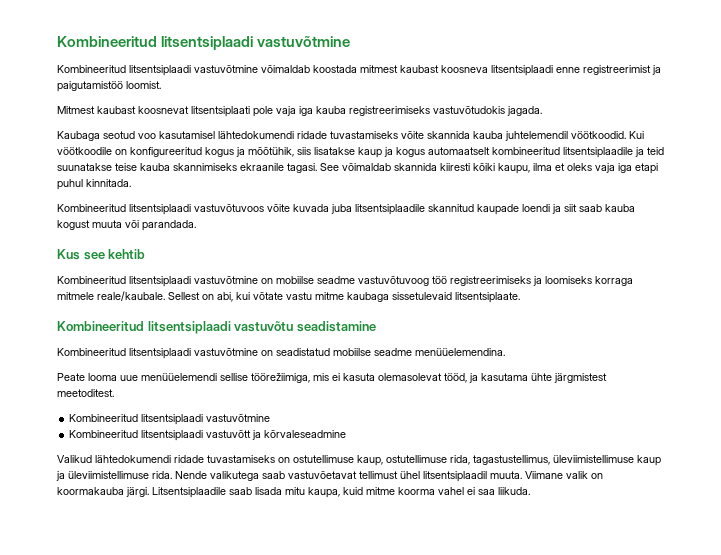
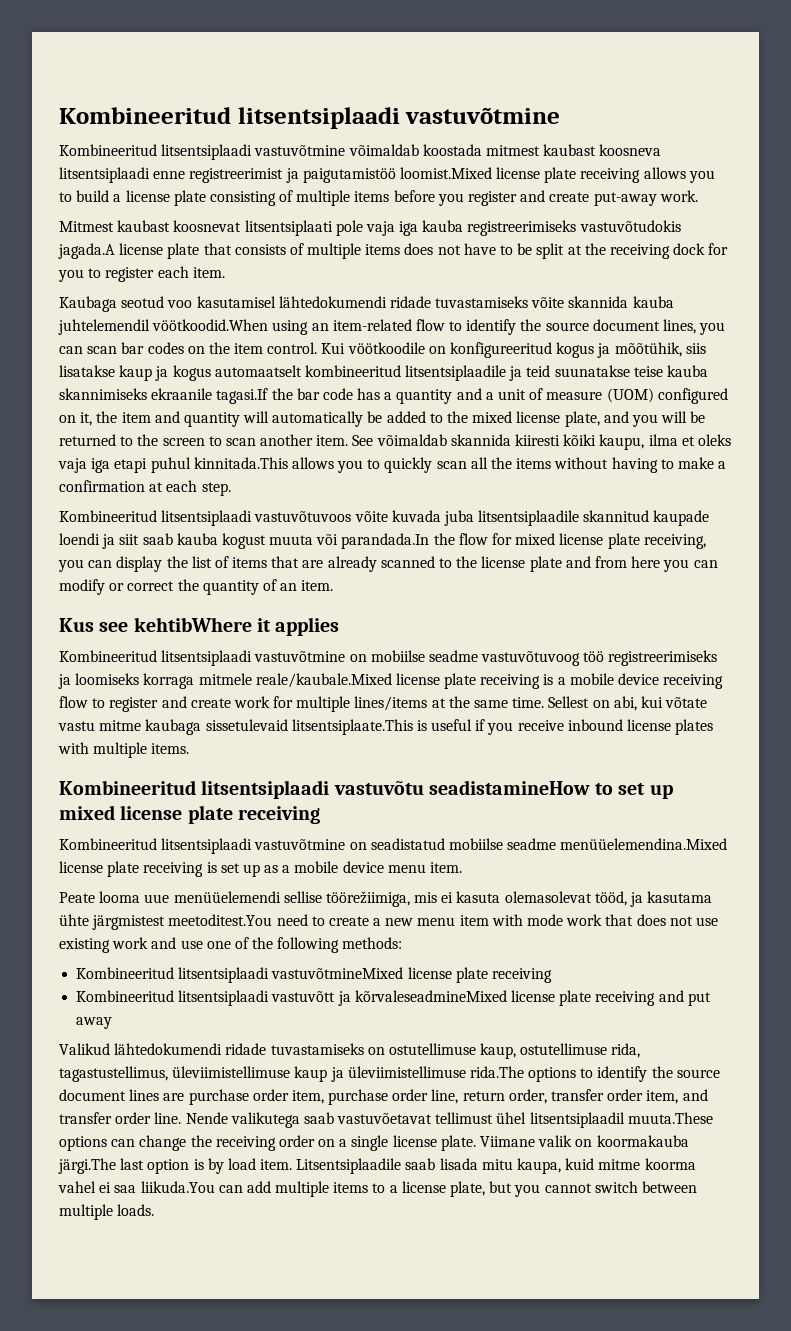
[126,81,161,89] loomist. -> [399,167,715,183] [59,190,698,206] loomist.Mixed license plate receiving allows you to build a license plate consisting of multiple items before you register and create put-away work.
[507,106,542,116] jagada. -> [58,243,729,259] [58,266,225,282] jagada.A license plate that consists of multiple items does not have to be split at the receiving dock for you to register each item.
[571,131,626,139] vöötkoodid. -> [152,319,726,335] [59,342,318,354] vöötkoodid.When using an item-related flow to identify the source document lines, you can scan bar codes on the item control.
[287,163,317,173] tagasi. -> [216,388,728,404] [59,411,706,427] [59,434,349,446] tagasi.If the bar code has a quantity and a unit of measure (UOM) configured on it, the item and quantity will automatically be added to the mixed license plate, and you will be returned to the screen to scan another item.
[86,179,131,187] kinnitada. -> [193,457,727,473] [59,480,231,496] kinnitada.This allows you to quickly scan all the items without having to make a confirmation at each step.
[142,220,196,231] parandada. -> [341,533,706,549] [58,556,718,572] [59,579,334,595] parandada.In the flow for mixed license plate receiving, you can display the list of items that are already scanned to the license plate and from here you can modify or correct the quantity of an item.
[108,249,146,259] kehtib -> [133,617,340,636] kehtibWhere it applies
[97,291,165,301] reale/kaubale. -> [255,673,724,689] [59,696,545,712] reale/kaubale.Mixed license plate receiving is a mobile device receiving flow to register and create work for multiple lines/items at the same time.
[455,292,520,303] [57,321,376,334] litsentsiplaate. // Kombineeritud litsentsiplaadi vastuvõtu seadistamine -> [291,719,714,735] [58,742,190,758] [59,780,673,799] [59,805,320,824] litsentsiplaate.This is useful if you receive inbound license plates with multiple items. // Kombineeritud litsentsiplaadi vastuvõtu seadistamineHow to set up mixed license plate receiving
[415,348,505,356] menüüelemendina. -> [560,838,728,850] [59,861,463,877] menüüelemendina.Mixed license plate receiving is set up as a mobile device menu item.
[57,389,114,397] [69,413,271,425] [69,429,347,441] meetoditest. // Kombineeritud litsentsiplaadi vastuvõtmine // Kombineeritud litsentsiplaadi vastuvõtt ja kõrvaleseadmine -> [168,914,718,926] [59,937,403,953] [76,967,552,983] [76,990,711,1006] [76,1017,113,1029] meetoditest.You need to create a new menu item with mode work that does not use existing work and use one of the following methods: // Kombineeritud litsentsiplaadi vastuvõtmineMixed license plate receiving // Kombineeritud litsentsiplaadi vastuvõtt ja kõrvaleseadmineMixed license plate receiving and put away
[152,471,172,479] rida. -> [469,1066,720,1082] [59,1089,708,1105] [59,1112,182,1124] rida.The options to identify the source document lines are purchase order item, purchase order line, return order, transfer order item, and transfer order line.
[490,471,603,479] [57,487,149,497] muuta. Viimane valik on koormakauba järgi. -> [627,1112,713,1124] [59,1135,689,1151] [58,1158,293,1174] muuta.These options can change the receiving order on a single license plate. Viimane valik on koormakauba järgi.The last option is by load item.
[498,487,530,495] liikuda. -> [140,1181,697,1197] [59,1204,155,1220] liikuda.You can add multiple items to a license plate, but you cannot switch between multiple loads.

